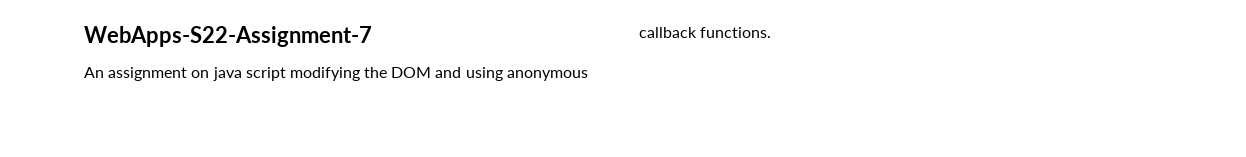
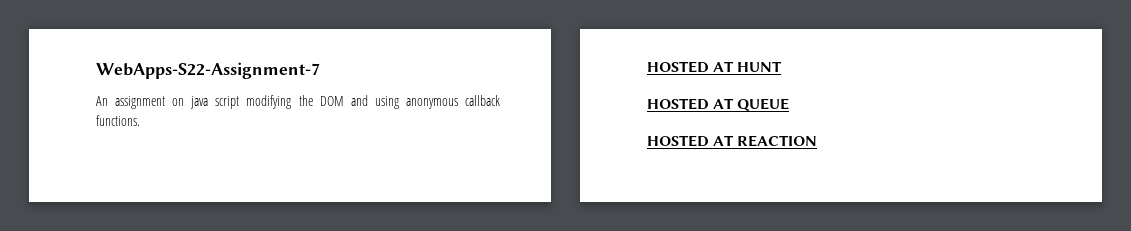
(772, 32) none -> [647,61,783,73] [647,98,790,112] [647,135,818,147] // HOSTED AT HUNT // HOSTED AT QUEUE // HOSTED AT REACTION

